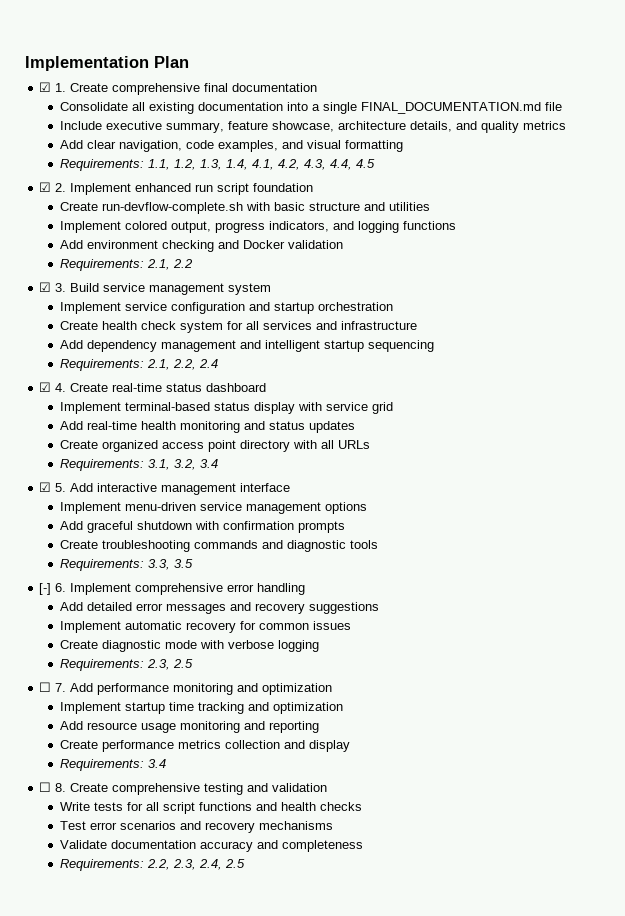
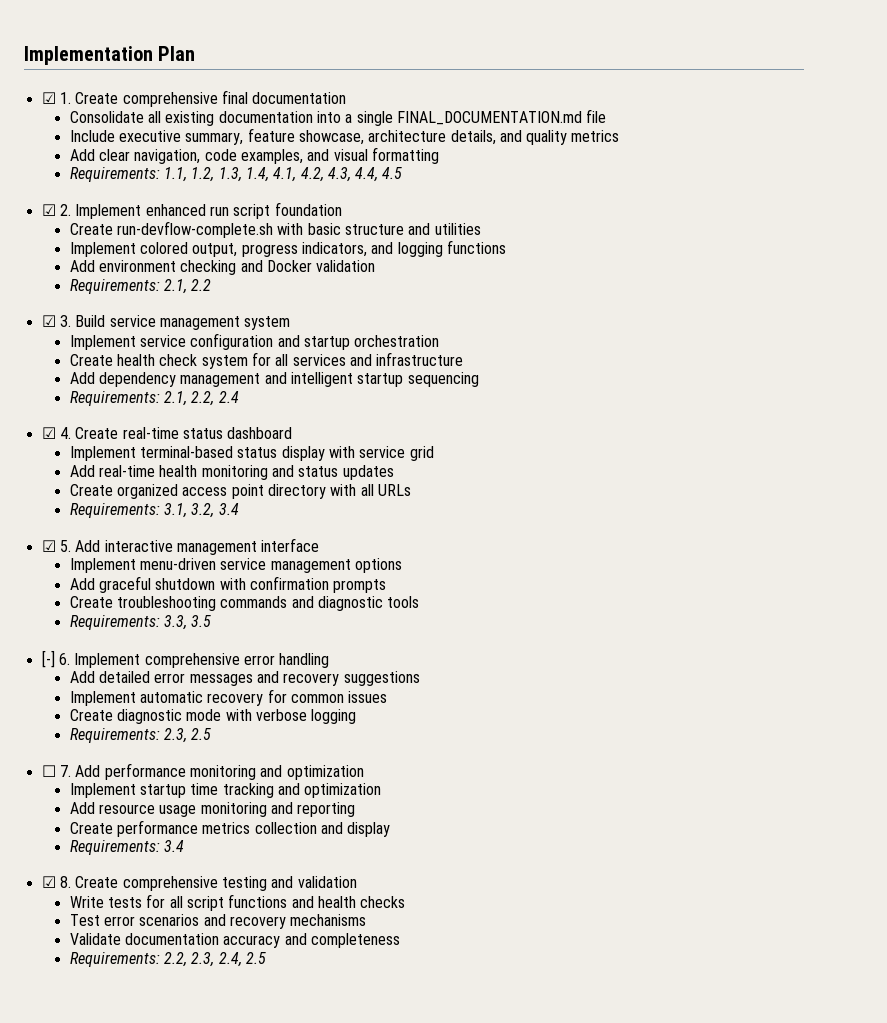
[39,782,52,792] ☐ -> [41,876,56,888] ☑

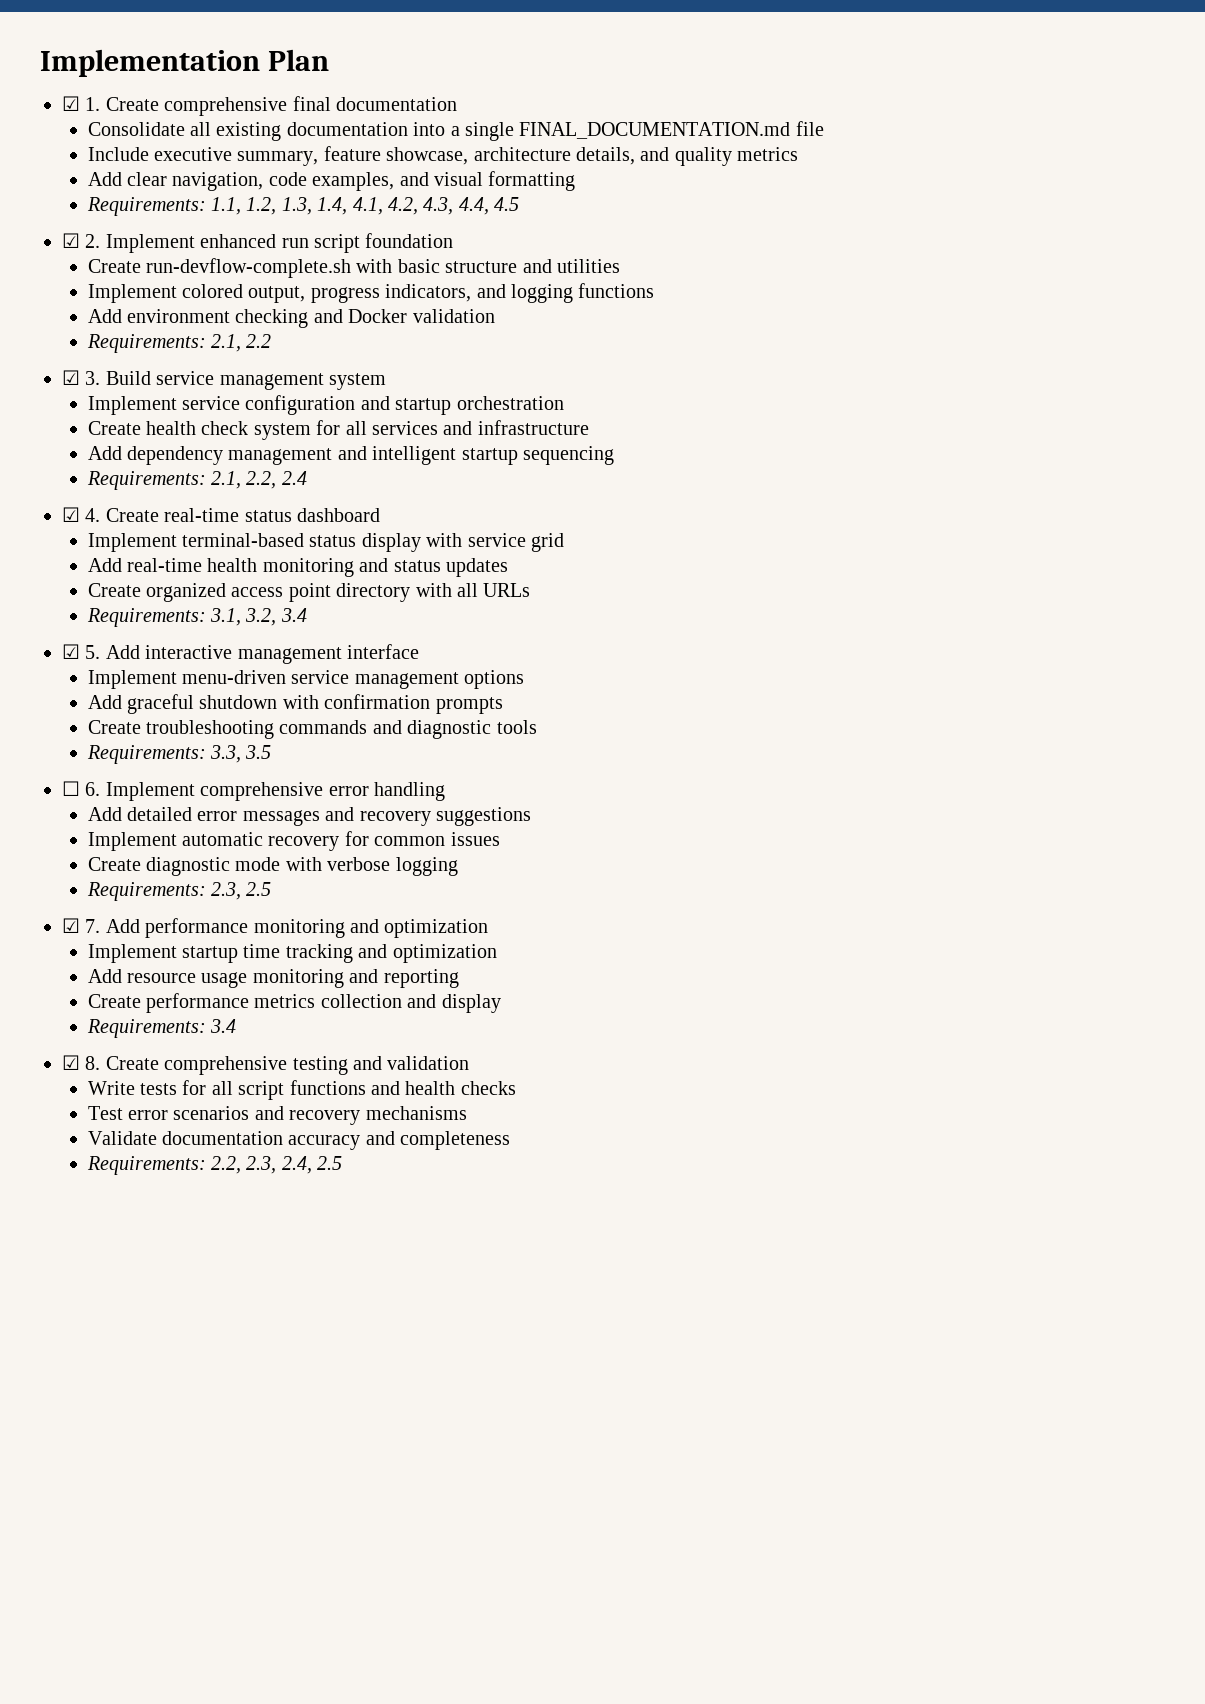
[41,650,55,668] [-] -> [62,781,80,796] ☐
[41,765,56,777] ☐ -> [62,918,80,933] ☑

